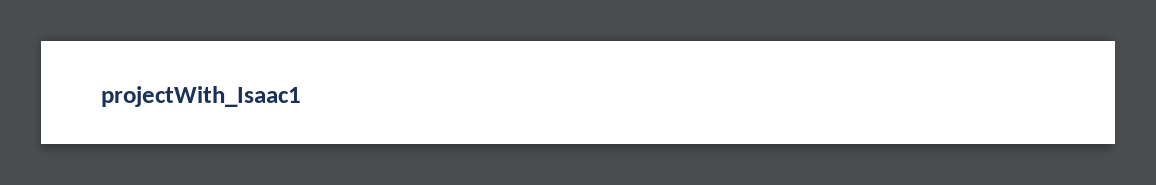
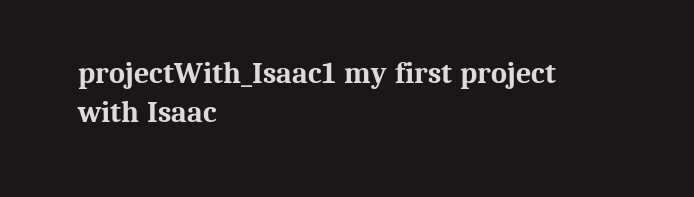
(301, 96) none -> [344,62,557,89] [77,100,218,122] my first project with Isaac

